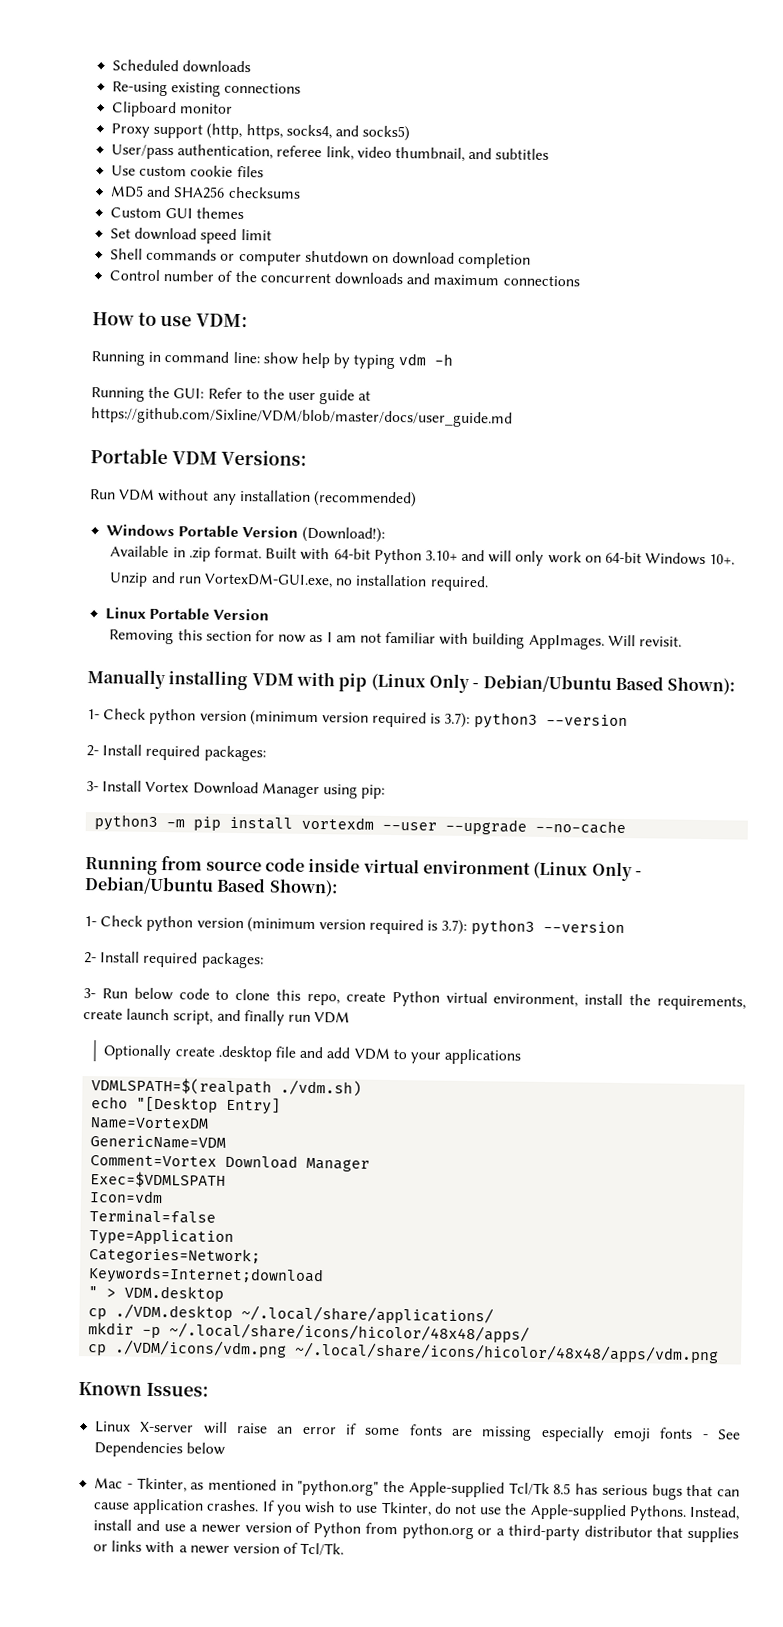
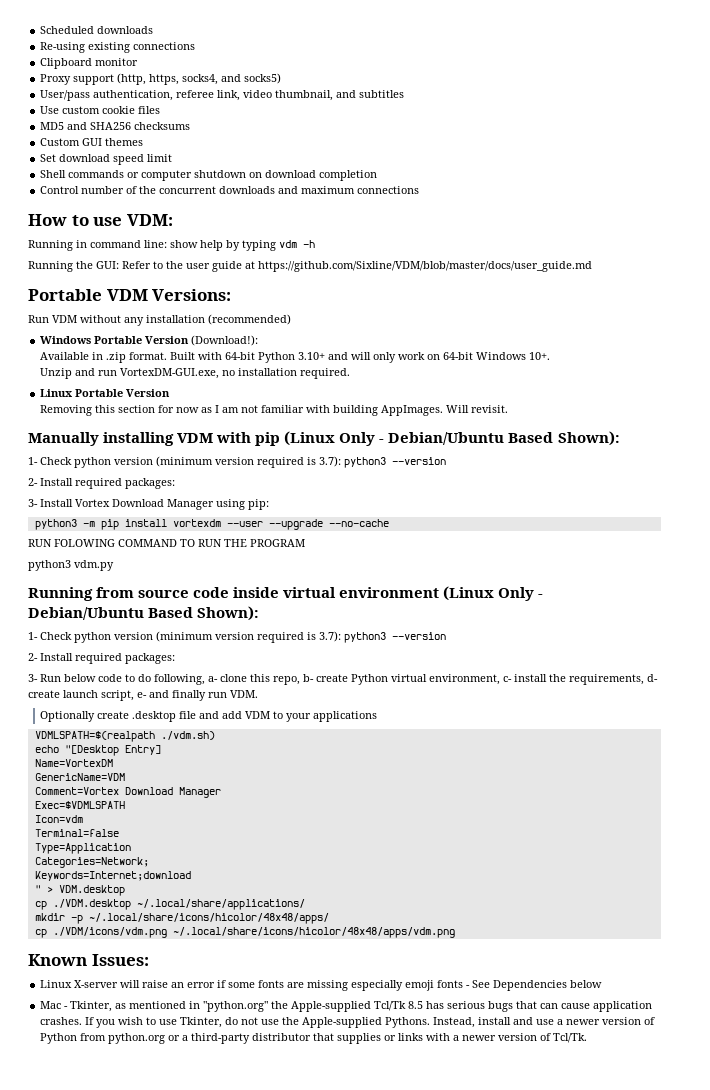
(627, 827) none -> [28,539,305,547] [28,560,114,571] // RUN FOLOWING COMMAND TO RUN THE PROGRAM // python3 vdm.py
(230, 994) none -> [138,674,218,685] do following, a-
(340, 999) none -> [303,674,314,682] b-
(579, 1000) none -> [503,676,512,682] c-
(746, 1003) none -> [647,674,658,682] d-
(214, 1017) none -> [137,692,147,698] e-
[314,1011,351,1024] VDM -> [230,690,258,698] VDM.

